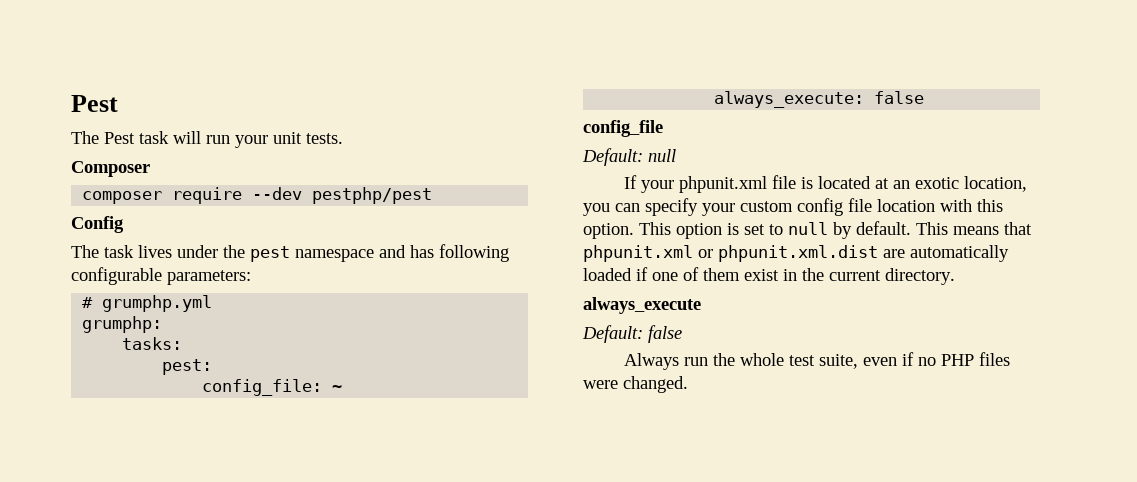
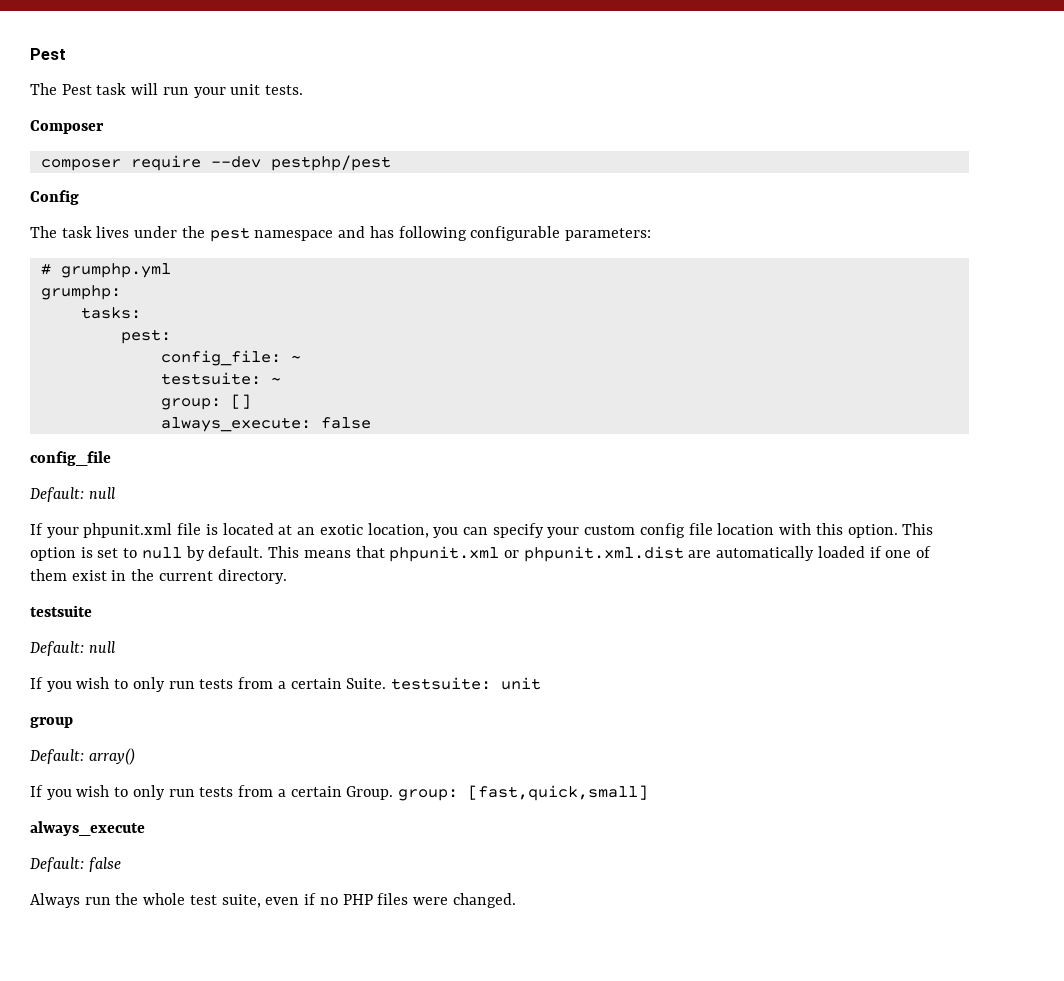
(343, 388) none -> [160,372,281,385] [160,394,251,410] // testsuite: ~ // group: []
(955, 276) none -> [30,605,92,617] [30,641,115,656] [30,677,541,692] [30,717,73,728] [30,748,135,765] [30,785,648,801] // testsuite // Default: null // If you wish to only run tests from a certain Suite. testsuite: unit // group // Default: array() // If you wish to only run tests from a certain Group. group: [fast,quick,small]

